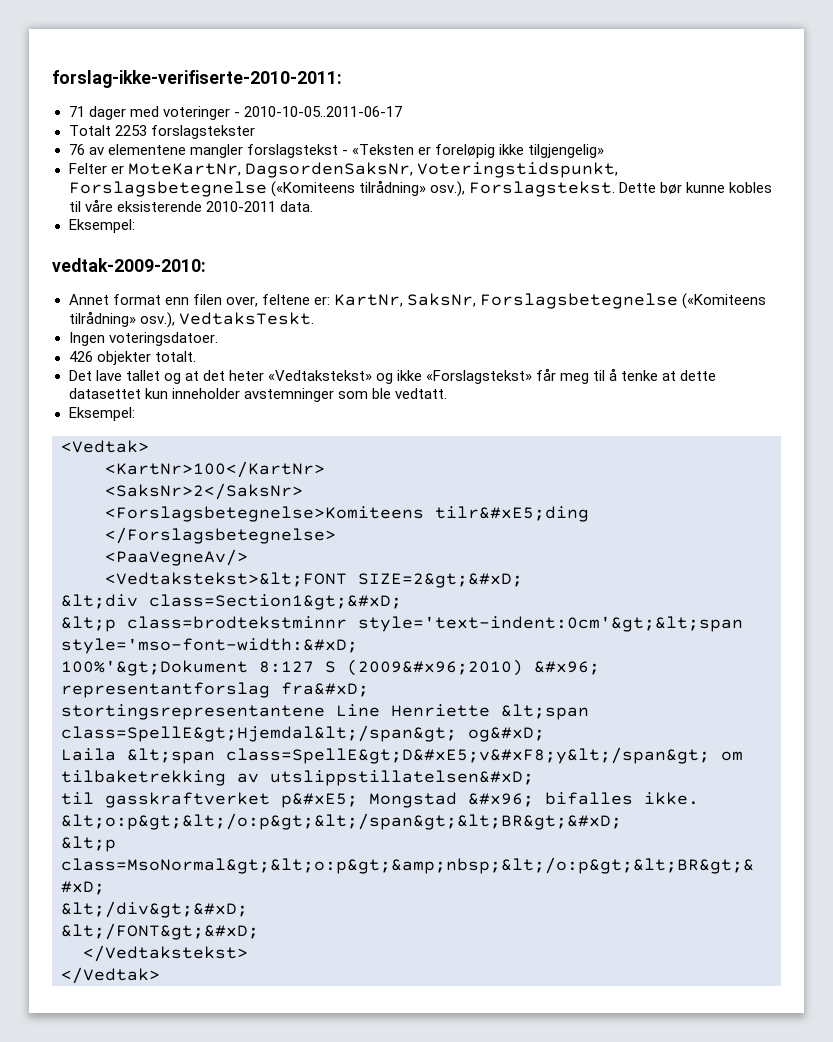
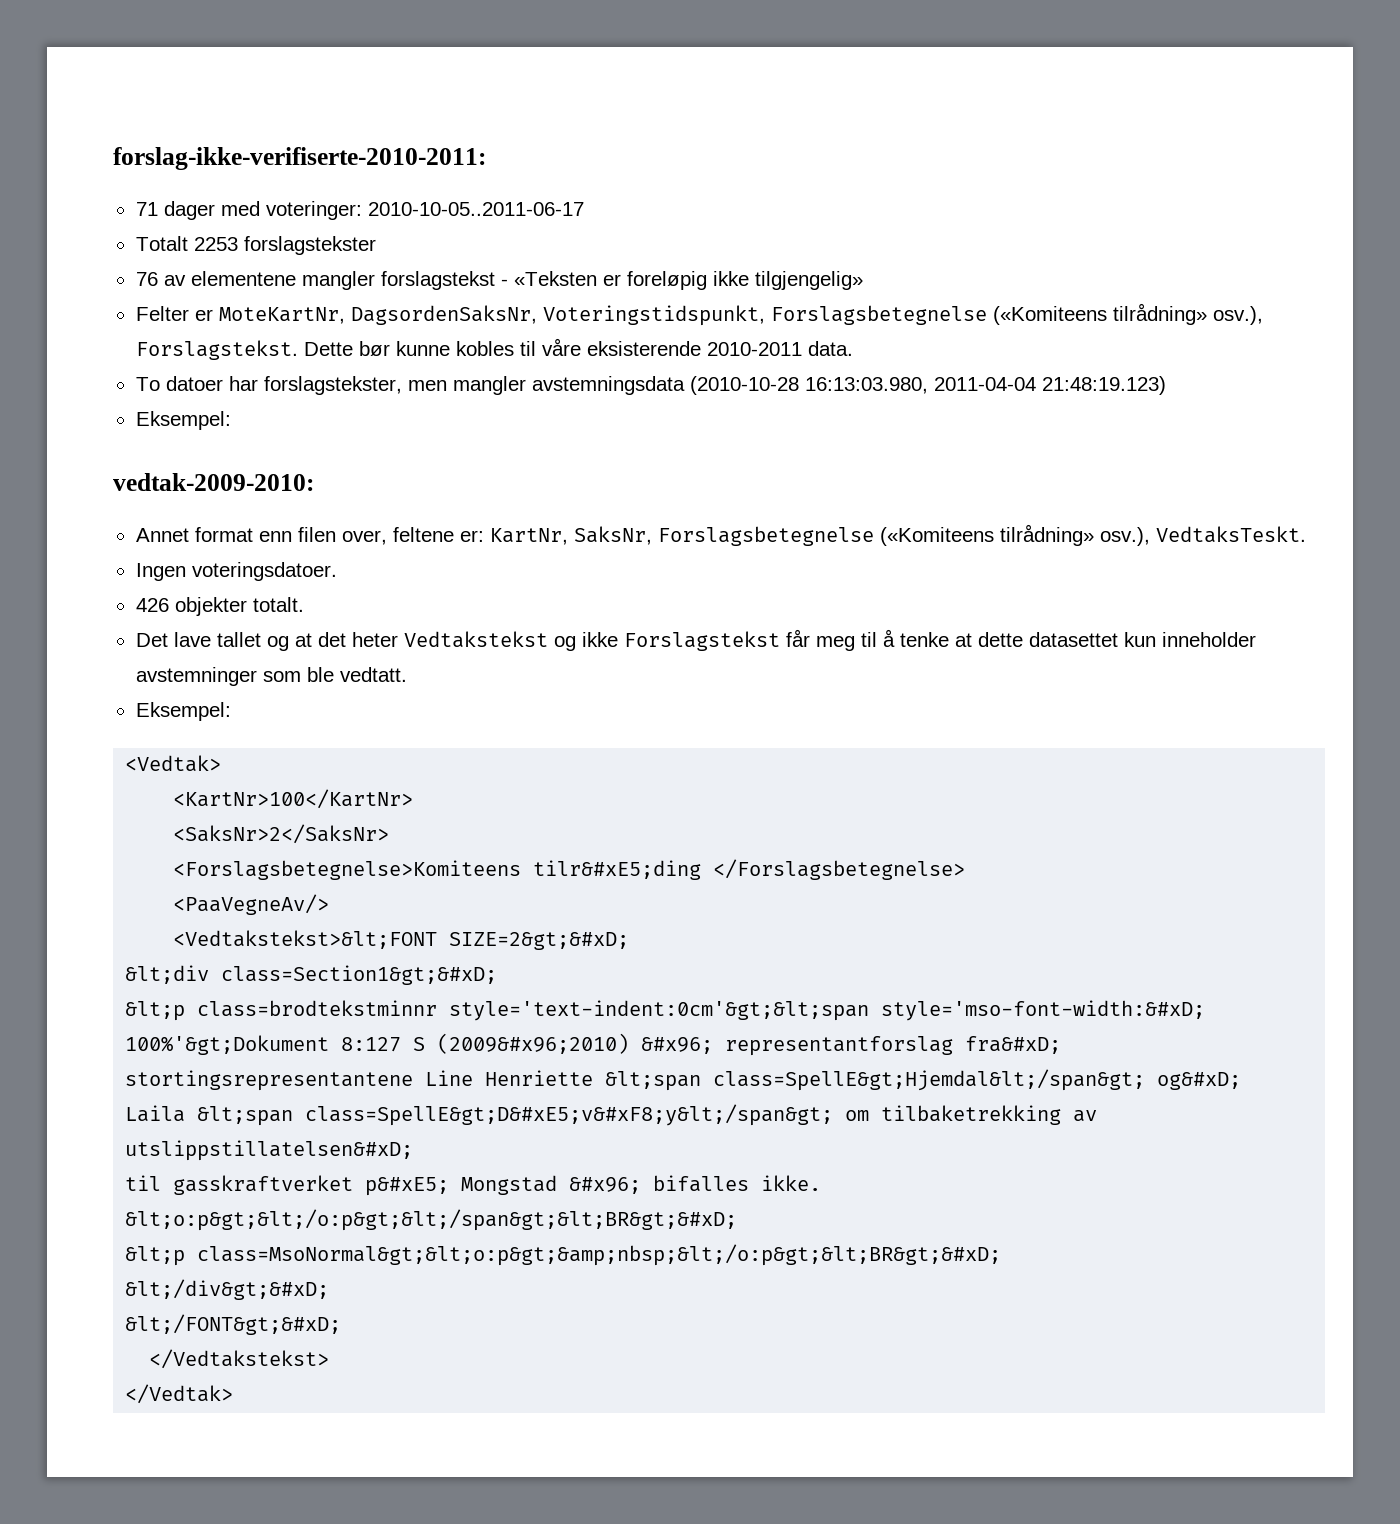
[162,106,240,120] voteringer - -> [265,201,362,220] voteringer:
(313, 206) none -> [135,376,1166,395] // To datoer har forslagstekster, men mangler avstemningsdata (2010-10-28 16:13:03.980, 2011-04-04 21:48:19.123)
[267,370,372,381] «Vedtakstekst» -> [403,631,548,648] Vedtakstekst
[426,370,532,384] «Forslagstekst» -> [623,631,780,651] Forslagstekst

